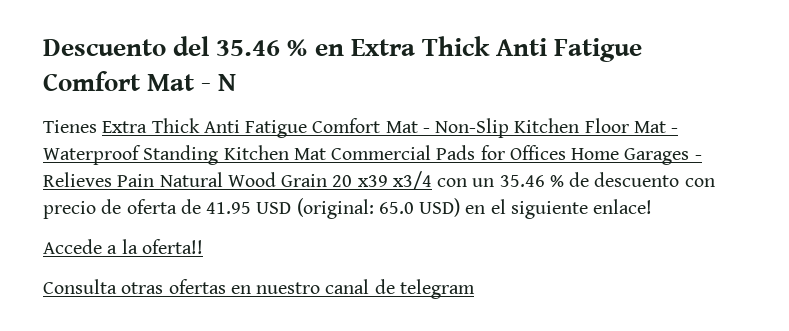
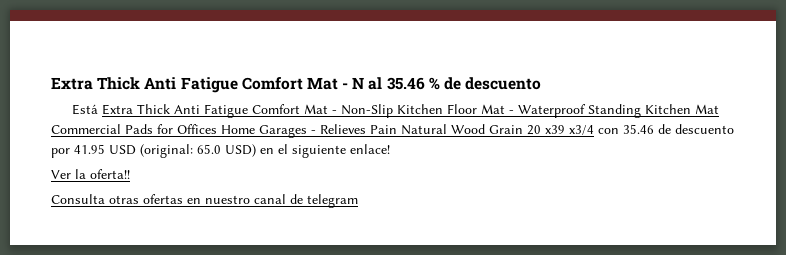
[43,36,344,56] Descuento del 35.46 % en -> (51, 83) none
[43,120,97,133] // Tienes -> [368,77,542,90] [71,104,98,115] al 35.46 % de descuento // Está
[472,172,715,187] [43,199,201,219] un 35.46 % de descuento con precio de oferta de -> [623,124,734,134] [51,148,70,158] 35.46 de descuento por
[43,239,118,254] Accede a -> [51,170,71,179] Ver

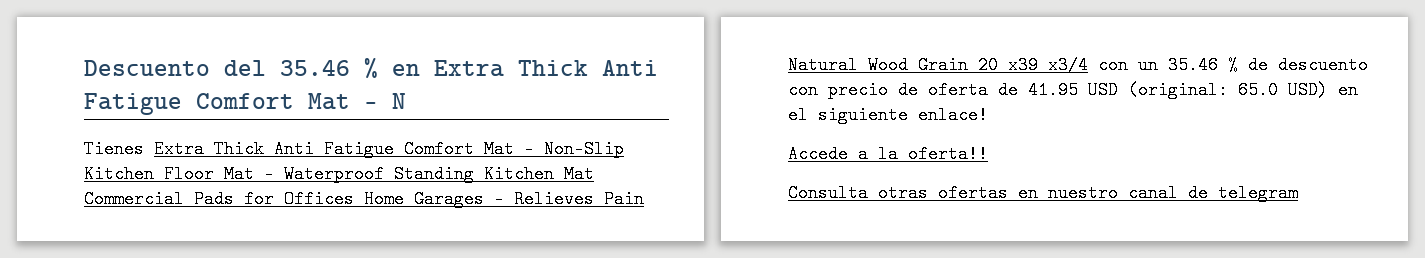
(51, 83) none -> [84,58,420,78] Descuento del 35.46 % en
[368,77,542,90] [71,104,98,115] al 35.46 % de descuento // Está -> [84,140,144,158] // Tienes
[623,124,734,134] [51,148,70,158] 35.46 de descuento por -> [1138,56,1368,74] [788,81,1018,99] un 35.46 % de descuento con precio de oferta de
[51,170,71,179] Ver -> [788,145,868,163] Accede a

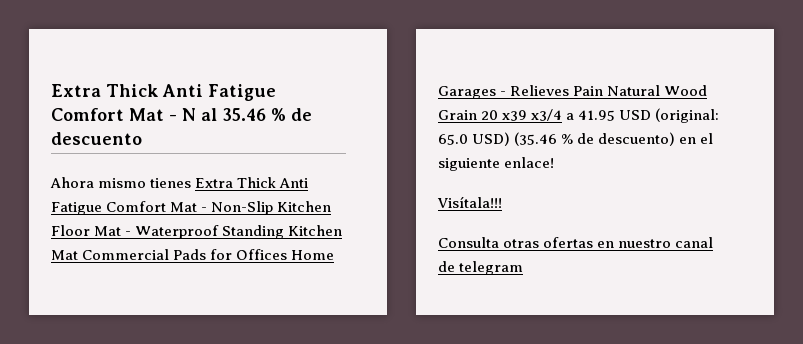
[84,58,420,78] Descuento del 35.46 % en -> (51, 90) none
[84,140,144,158] // Tienes -> [201,108,312,121] [51,132,142,145] [50,177,192,188] al 35.46 % de descuento // Ahora mismo tienes
[1098,56,1368,74] [788,81,1018,99] con un 35.46 % de descuento con precio de oferta de -> [566,113,575,120] a
(1328, 90) none -> [514,132,676,146] (35.46 % de descuento)
[788,145,988,163] Accede a la oferta!! -> [437,196,502,208] Visítala!!!

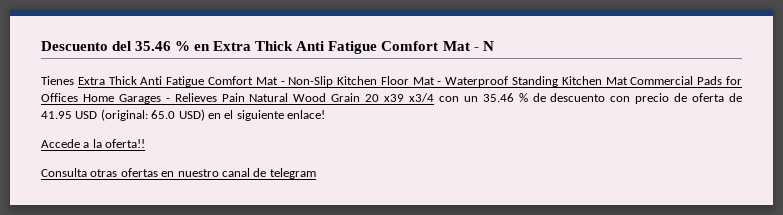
(51, 90) none -> [41,41,211,51] Descuento del 35.46 % en
[201,108,312,121] [51,132,142,145] [50,177,192,188] al 35.46 % de descuento // Ahora mismo tienes -> [41,76,74,85] // Tienes
[566,113,575,120] a -> [438,93,743,104] con un 35.46 % de descuento con precio de oferta de
[514,132,676,146] (35.46 % de descuento) -> (205, 115) none
[437,196,502,208] Visítala!!! -> [41,139,146,148] Accede a la oferta!!

